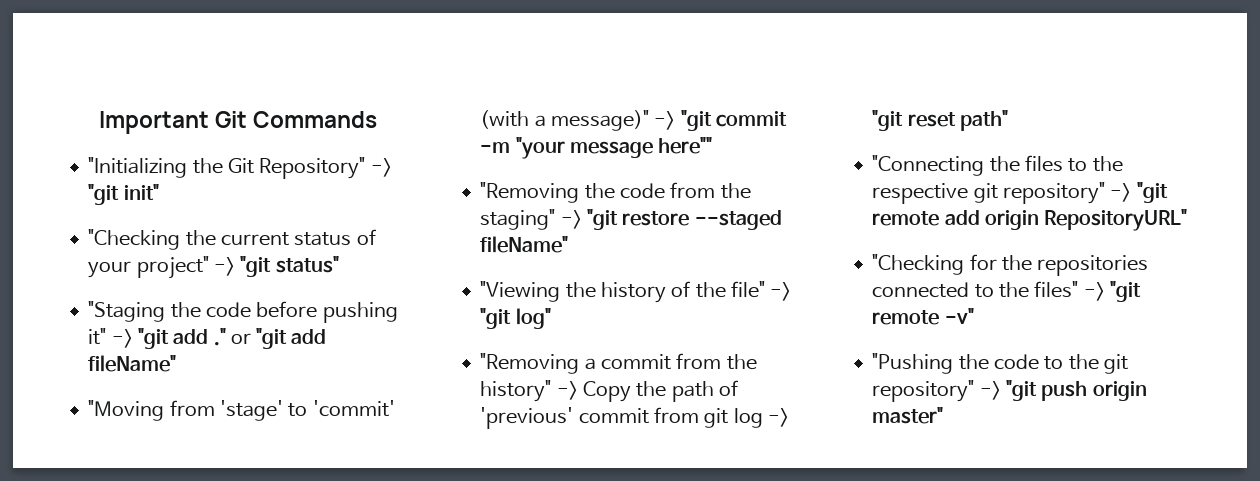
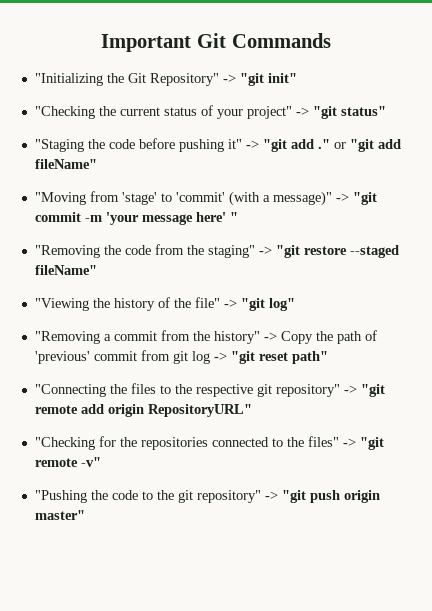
[515,137,713,159] "your message here"" -> [105,212,238,225] 'your message here' "

